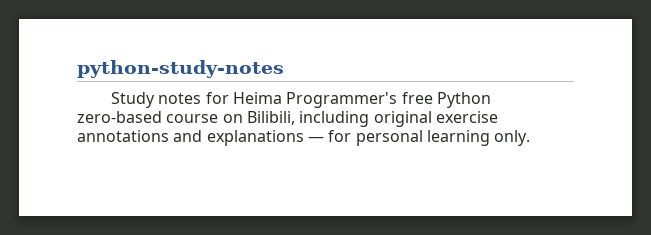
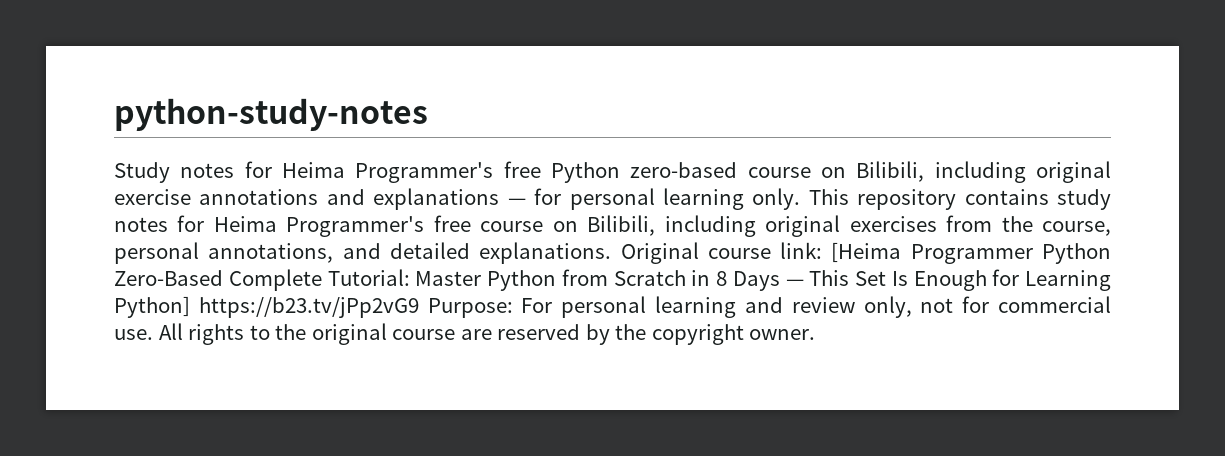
(531, 138) none -> [808,189,1111,210] [114,215,1111,237] [114,242,1111,264] [114,269,1111,291] [114,296,1112,318] [114,323,816,345] This repository contains study notes for Heima Programmer's free course on Bilibili, including original exercises from the course, personal annotations, and detailed explanations. Original course link: [Heima Programmer Python Zero-Based Complete Tutorial: Master Python from Scratch in 8 Days — This Set Is Enough for Learning Python] https://b23.tv/jPp2vG9 Purpose: For personal learning and review only, not for commercial use. All rights to the original course are reserved by the copyright owner.

